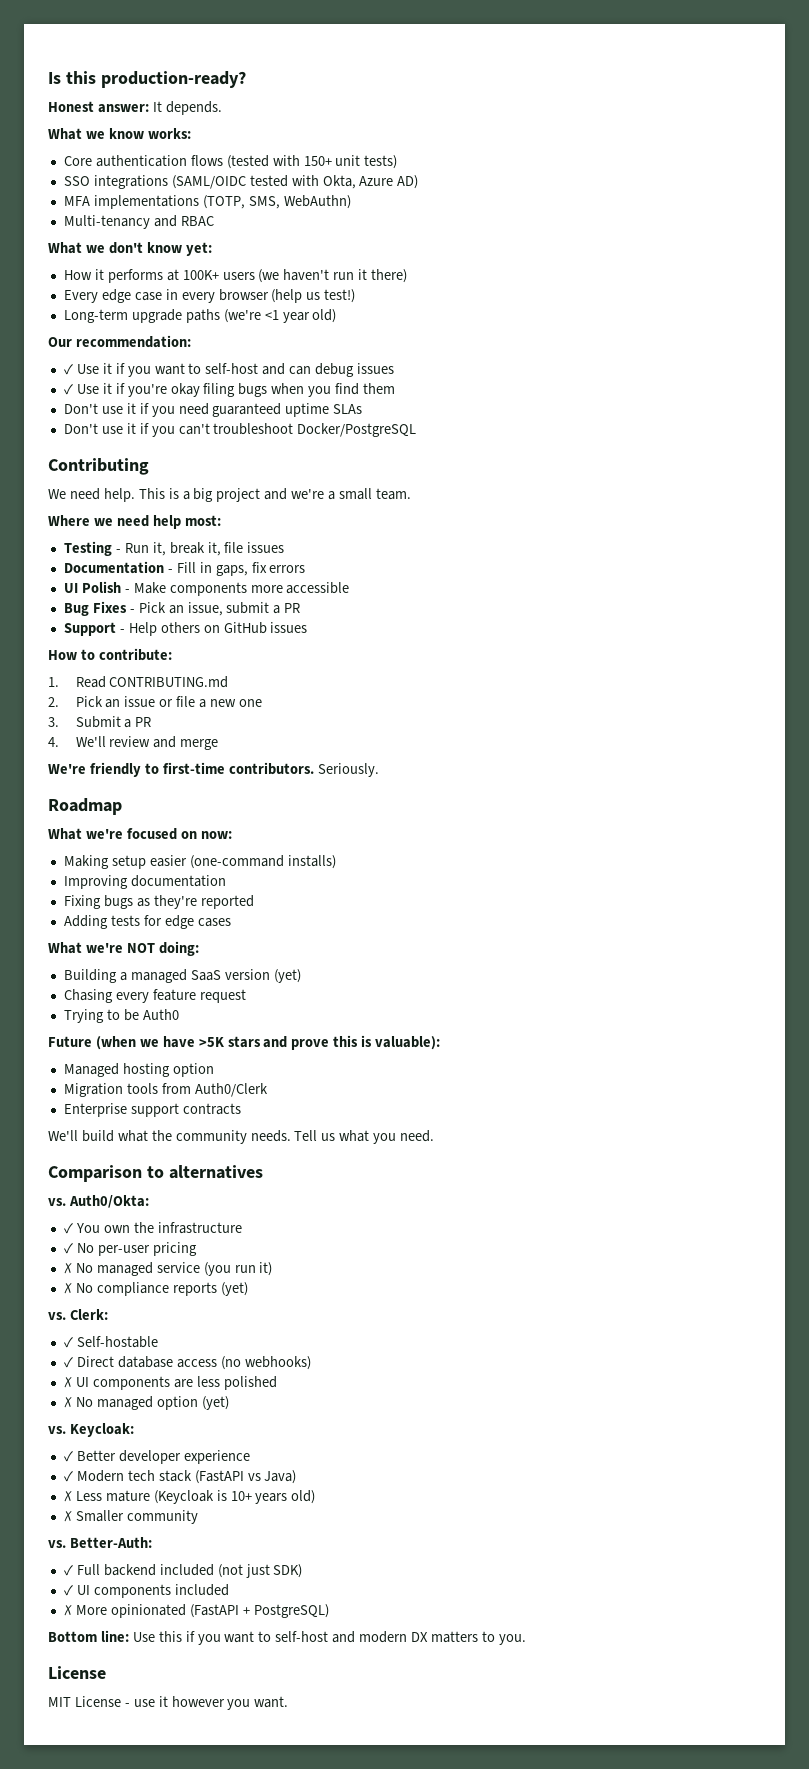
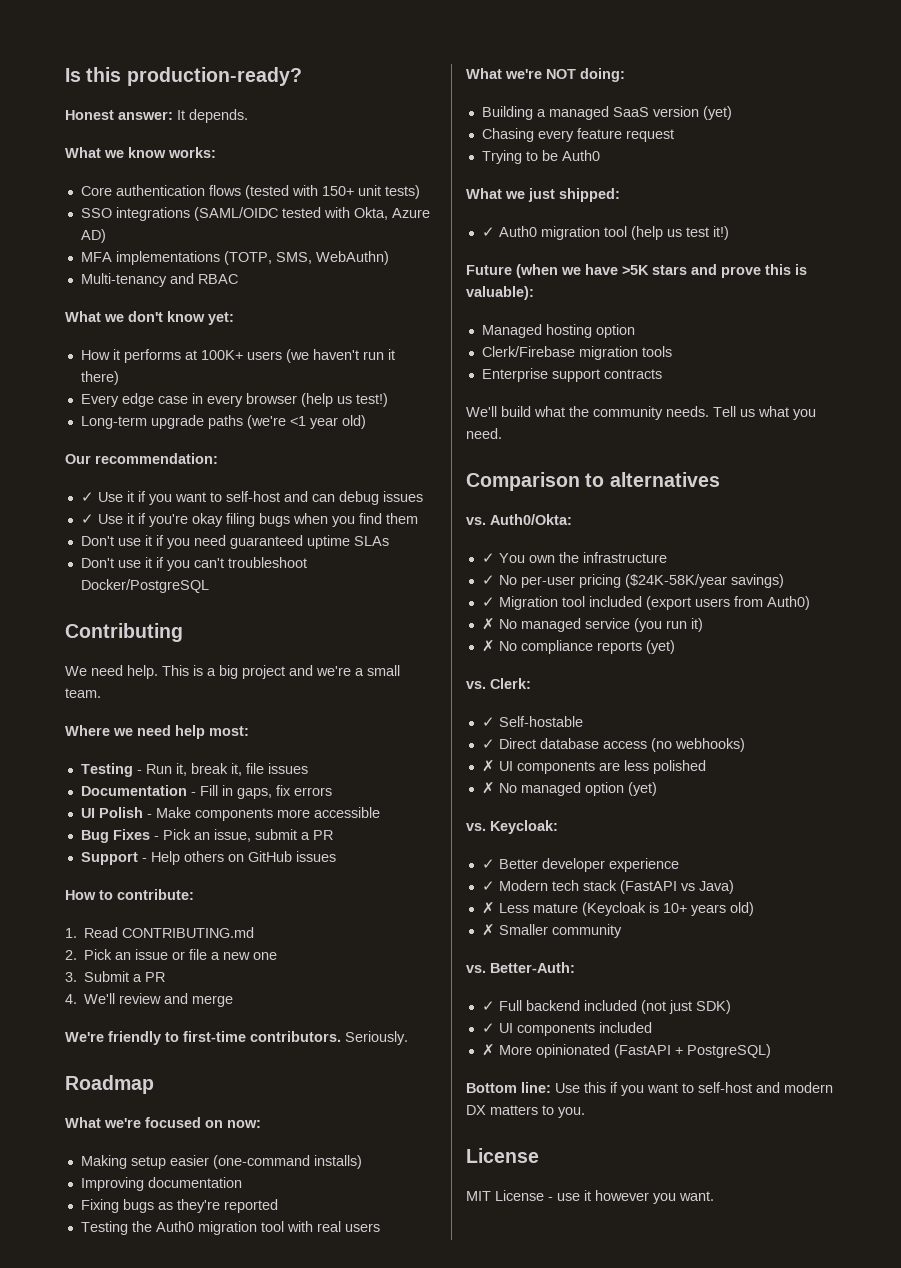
[63,915,231,929] Adding tests for edge cases -> [80,1221,380,1235] Testing the Auth0 migration tool with real users
(179, 1014) none -> [466,188,620,202] [481,226,729,240] // What we just shipped: // ✓ Auth0 migration tool (help us test it!)
[63,1083,123,1097] Migration -> [481,346,638,360] Clerk/Firebase migration
[161,1083,268,1097] from Auth0/Clerk -> (672, 351) none
(197, 1249) none -> [624,574,784,588] [481,596,810,610] ($24K-58K/year savings) // ✓ Migration tool included (export users from Auth0)

